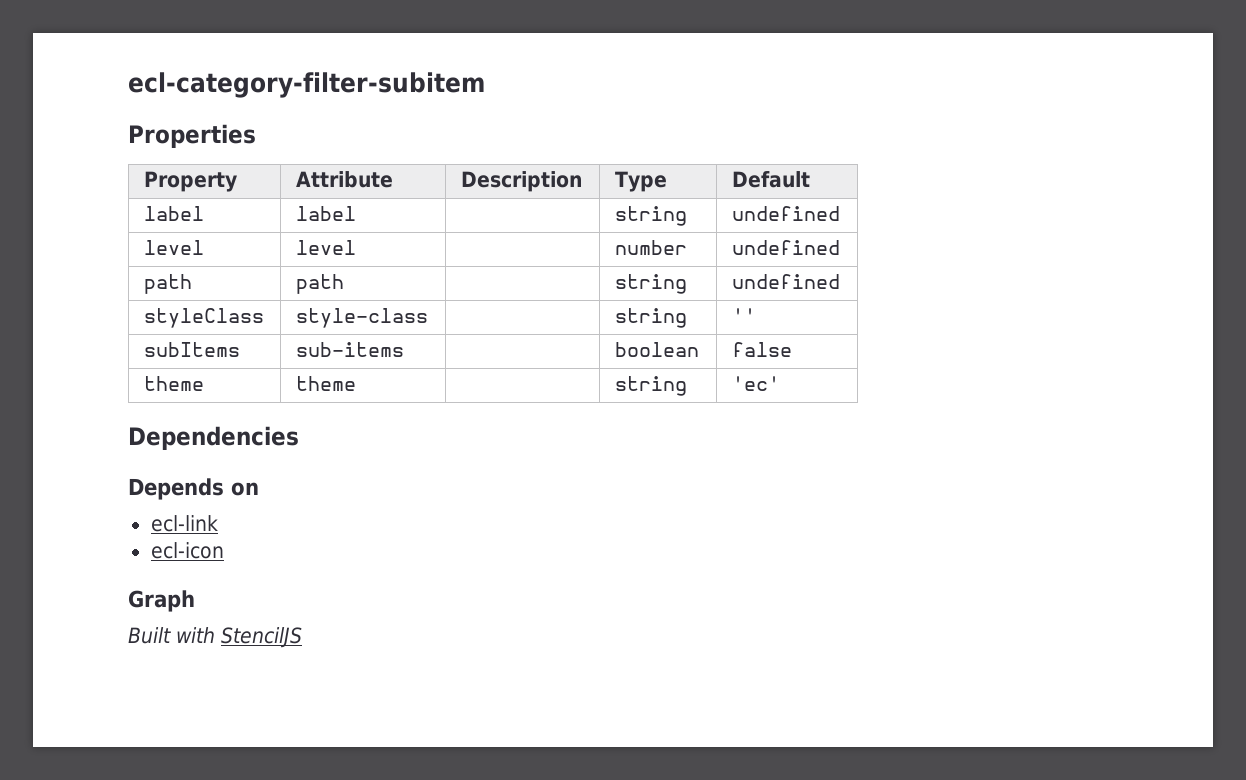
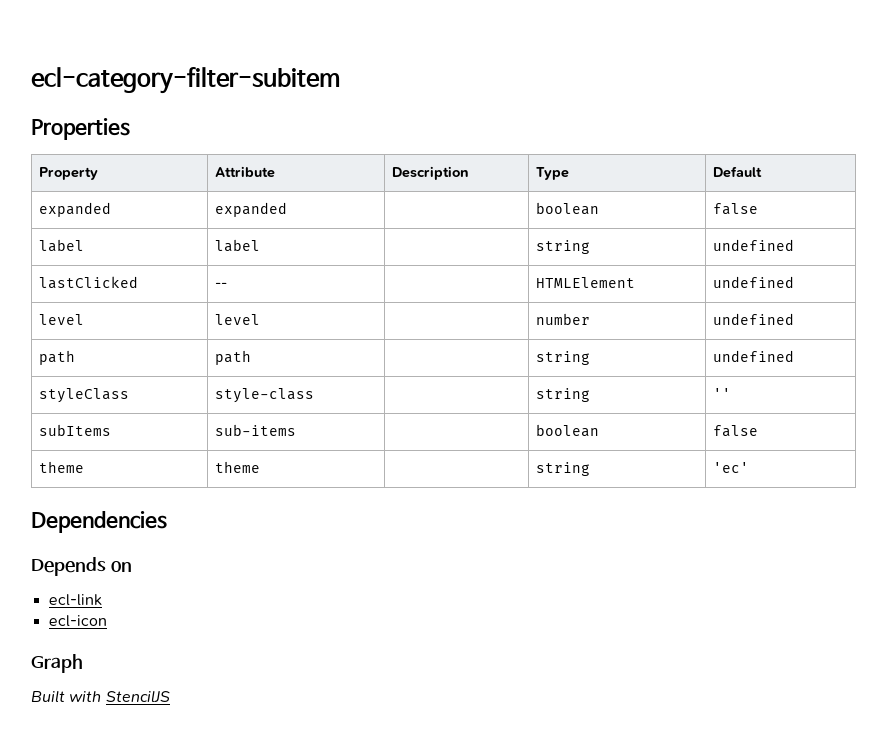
(810, 179) none -> [39,202,112,217] [215,202,288,217] [536,202,600,215] [713,203,759,215] // expanded | expanded | | boolean | false
(840, 213) none -> [39,276,139,289] [215,282,228,288] [536,277,636,288] [713,276,795,288] // lastClicked | -- | | HTMLElement | undefined

